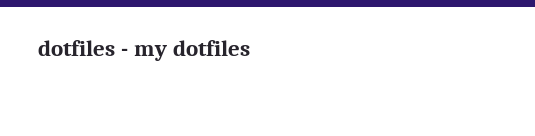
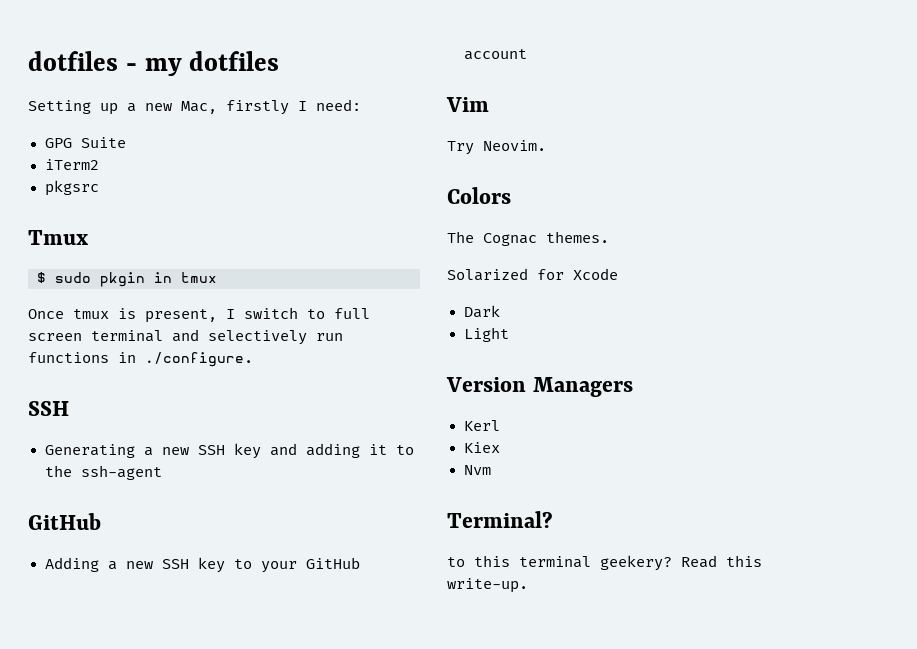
(251, 48) none -> [28,99,361,115] [44,137,126,148] [44,159,99,170] [44,180,99,196] [28,230,88,245] [37,272,217,287] [28,307,370,323] [28,329,343,345] [28,352,253,367] [28,401,69,416] [44,443,414,459] [44,465,162,480] [28,513,101,530] [44,557,360,573] [463,49,527,60] [446,97,489,112] [447,140,546,155] [447,187,511,204] [447,231,609,246] [447,268,618,281] [463,305,500,318] [463,327,509,342] [446,377,633,397] [463,420,500,431] [463,442,500,453] [463,465,491,475] [447,511,553,528] [447,555,762,571] [447,578,528,593] // Setting up a new Mac, firstly I need: // GPG Suite // iTerm2 // pkgsrc // Tmux // $ sudo pkgin in tmux // Once tmux is present, I switch to full screen terminal and selectively run functions in ./configure. // SSH // Generating a new SSH key and adding it to the ssh-agent // GitHub // Adding a new SSH key to your GitHub account // Vim // Try Neovim. // Colors // The Cognac themes. // Solarized for Xcode // Dark // Light // Version Managers // Kerl // Kiex // Nvm // Terminal? // to this terminal geekery? Read this write-up.

